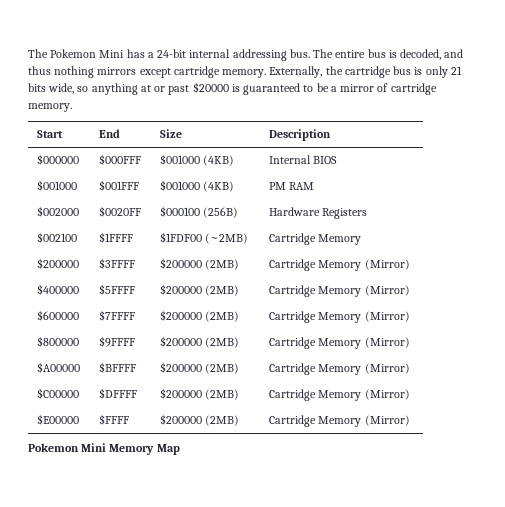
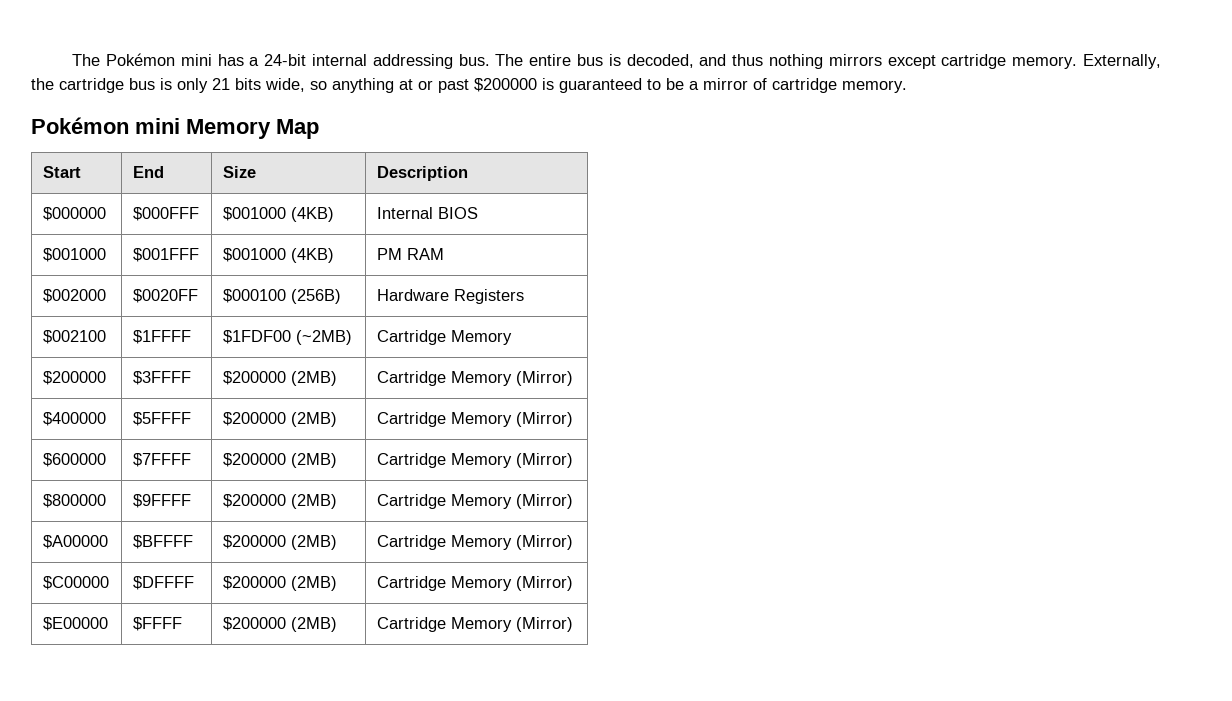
[28,49,125,58] The Pokemon Mini -> [72,53,212,66] The Pokémon mini
[192,82,229,93] $20000 -> [474,78,537,92] $200000
(72, 107) none -> [31,117,319,139] // Pokémon mini Memory Map
[28,443,180,455] // Pokemon Mini Memory Map -> (573, 624) none

